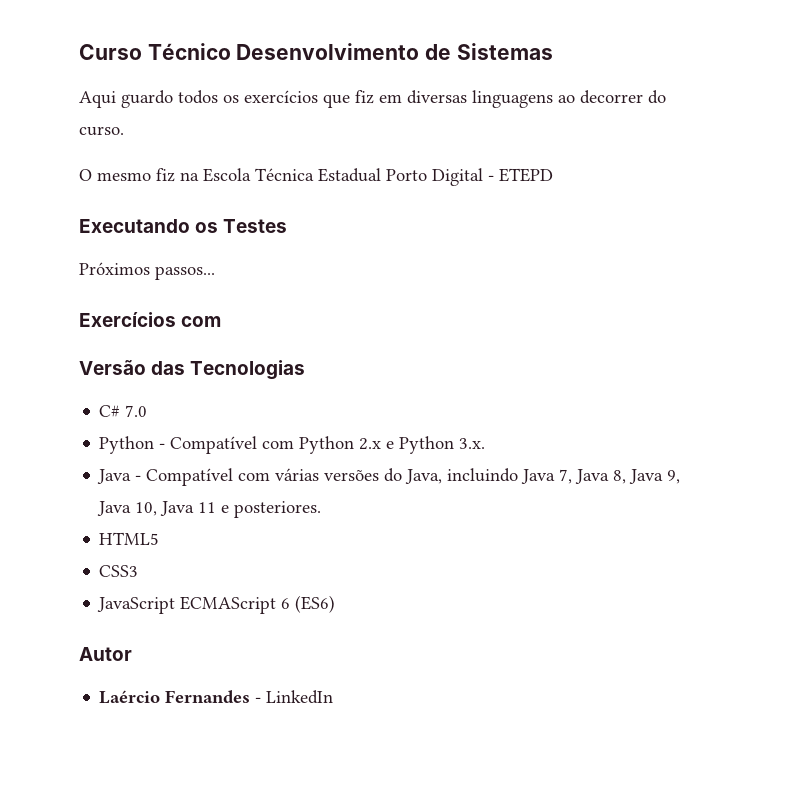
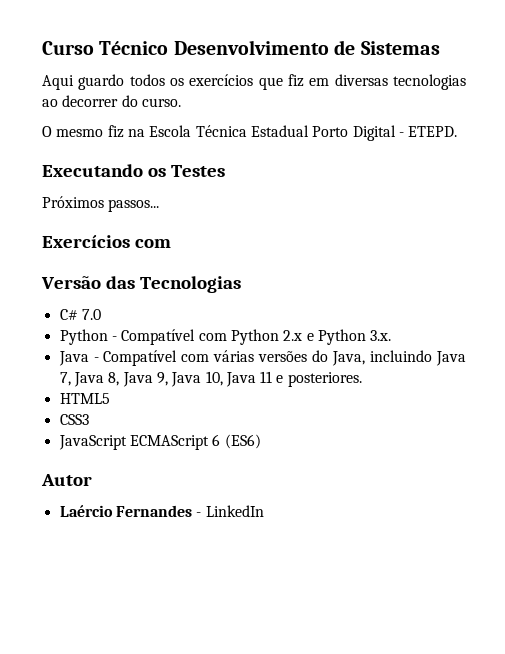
[472,90,553,108] linguagens -> [392,74,466,90] tecnologias
[499,168,553,182] ETEPD -> [408,126,458,137] ETEPD.

